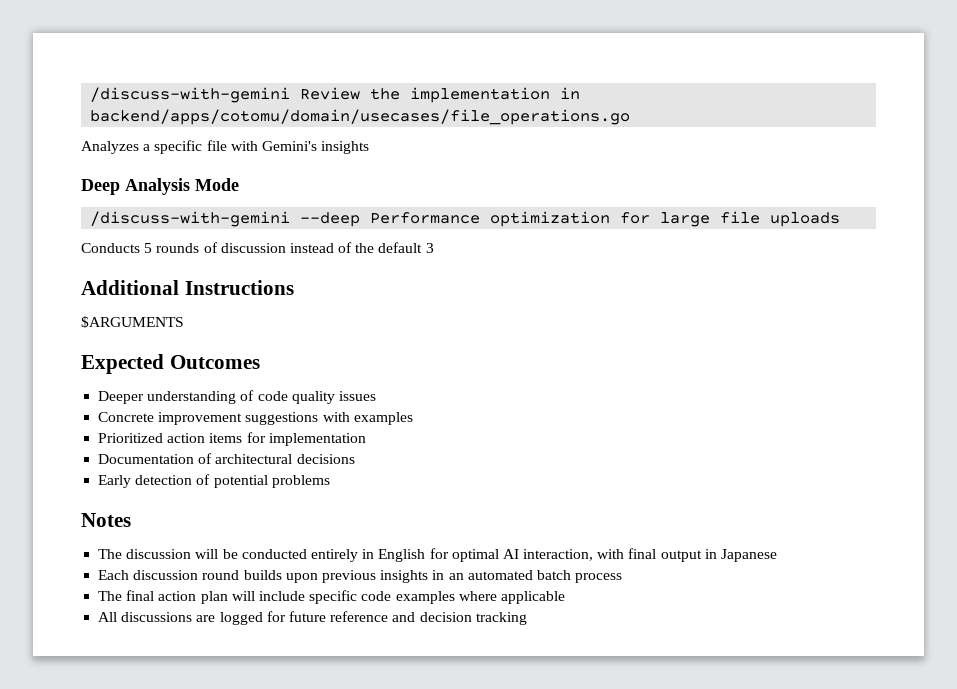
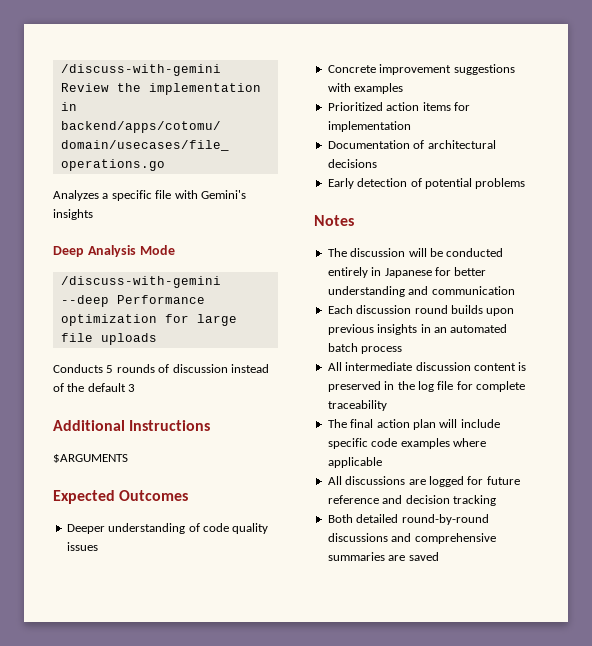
[378,548,778,562] English for optimal AI interaction, with final output in Japanese -> [384,267,487,278] [327,286,515,297] Japanese for better understanding and communication
(623, 578) none -> [327,362,527,371] [327,381,525,392] [327,400,387,411] // All intermediate discussion content is preserved in the log file for complete traceability
(527, 618) none -> [327,514,489,525] [327,533,496,544] [327,552,439,561] // Both detailed round-by-round discussions and comprehensive summaries are saved

